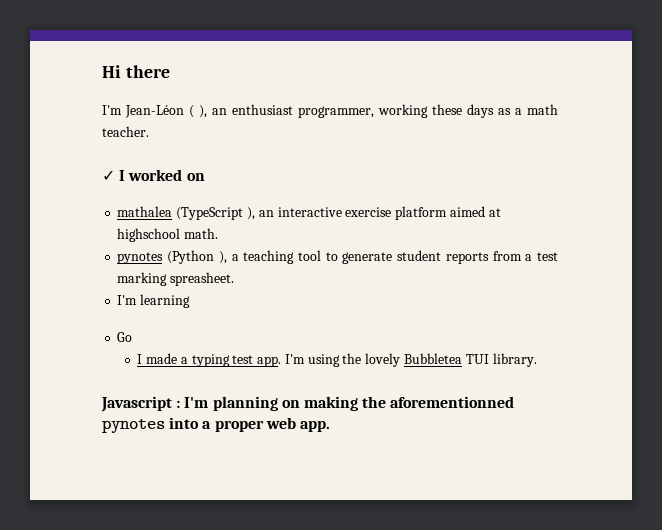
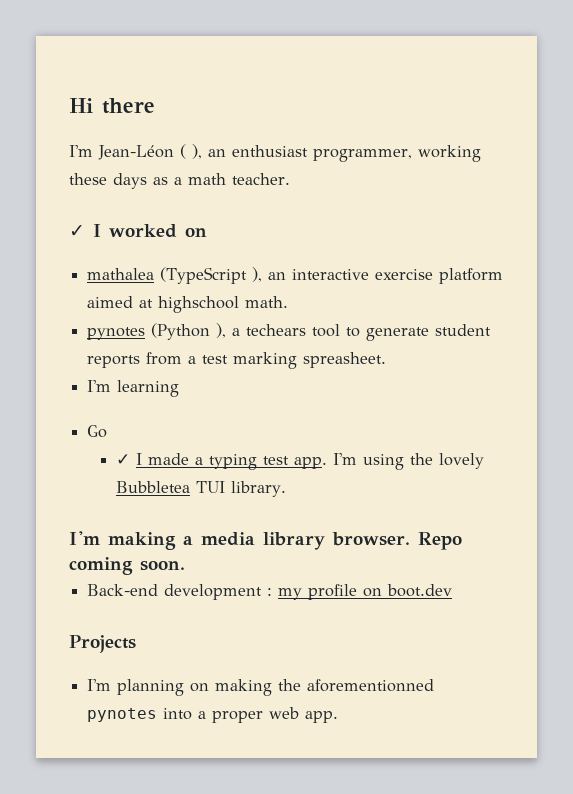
[243,250,295,264] teaching -> [246,324,307,336] techears
(133, 337) none -> [116,454,131,465] ✓
[101,396,181,412] Javascript : -> [69,531,462,550] [69,557,185,575] [87,584,453,600] [69,635,136,653] I'm making a media library browser. Repo coming soon. // Back-end development : my profile on boot.dev // Projects //

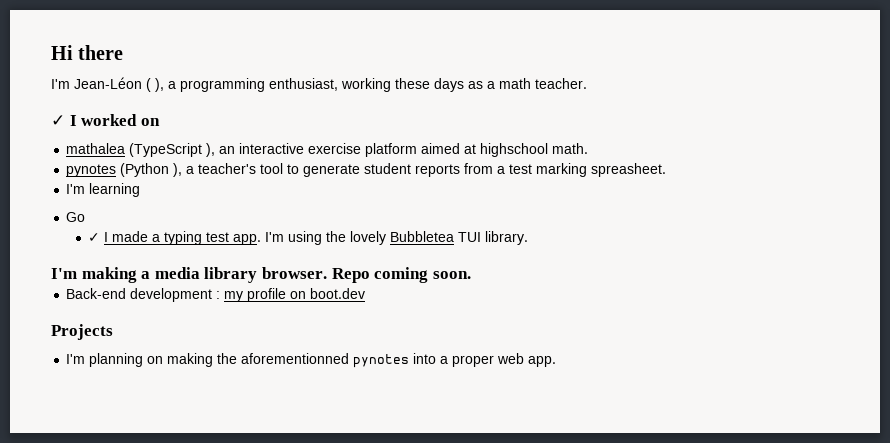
[208,145,412,162] an enthusiast programmer, -> [168,78,338,92] a programming enthusiast,
[246,324,307,336] techears -> [198,163,257,174] teacher's

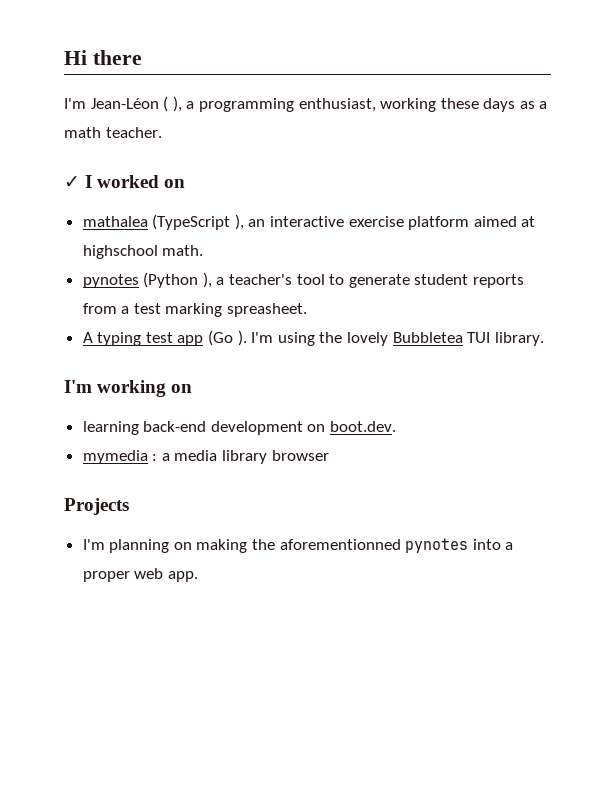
[66,183,141,197] [66,212,86,222] [88,231,262,245] I'm learning // Go // ✓ I made a typing test app. -> [82,330,247,346] A typing test app (Go ).
[81,267,471,283] [66,288,366,302] making a media library browser. Repo coming soon. // Back-end development : my profile on boot.dev -> [97,380,193,397] [82,421,397,435] [82,450,329,464] working on // learning back-end development on boot.dev. // mymedia : a media library browser

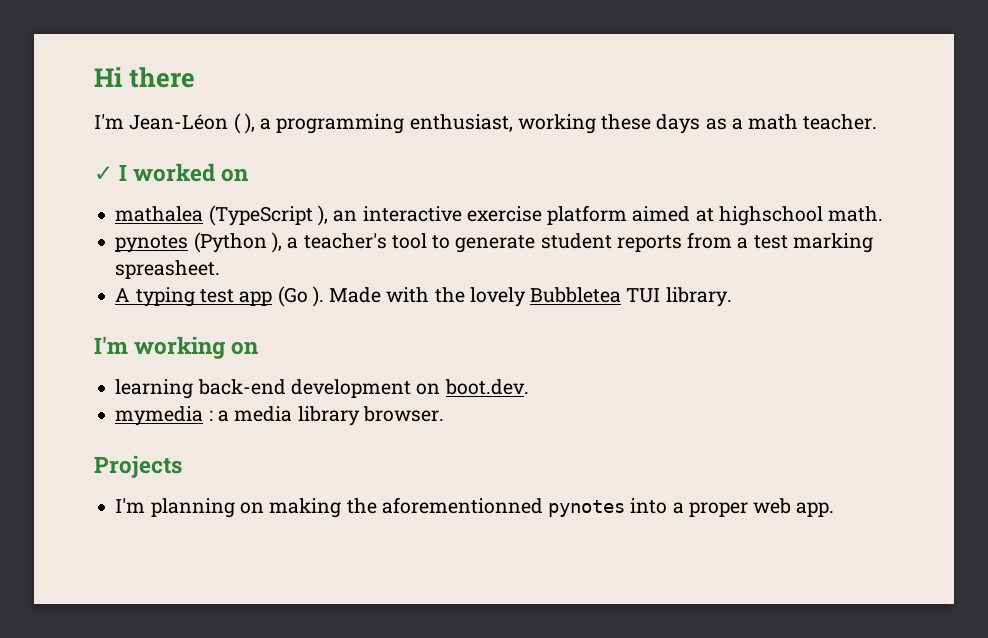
[251,332,315,346] I'm using -> [329,287,430,303] Made with
[271,450,329,461] browser -> [362,406,444,422] browser.

